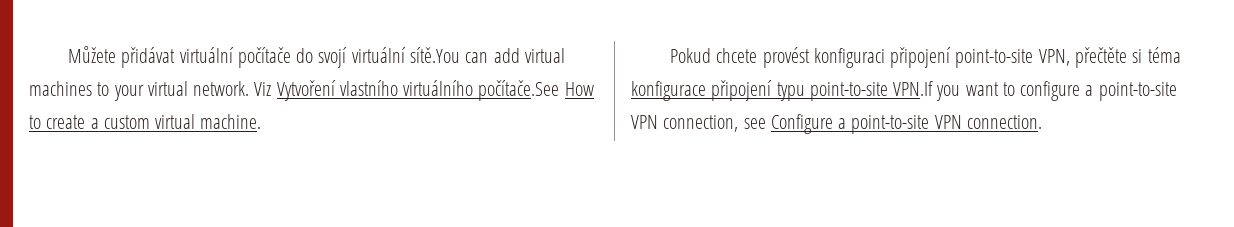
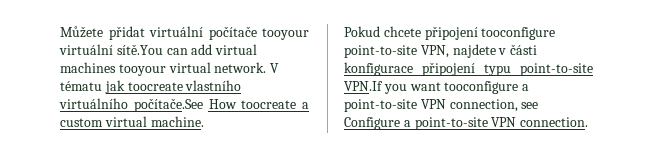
[121,47,176,68] přidávat -> [108,26,145,40] přidat
[296,47,348,68] do svojí -> [262,28,309,40] tooyour
[97,80,336,101] to your virtual network. Viz Vytvoření -> [118,62,280,76] [60,80,183,94] tooyour virtual network. V tématu jak toocreate
[29,115,86,129] to create -> [241,100,297,109] toocreate
[762,47,1181,68] provést konfiguraci připojení point-to-site VPN, přečtěte si téma -> [424,26,556,40] [344,44,538,58] připojení tooconfigure point-to-site VPN, najdete v části
[1002,81,1081,101] to configure -> [444,81,519,94] tooconfigure

